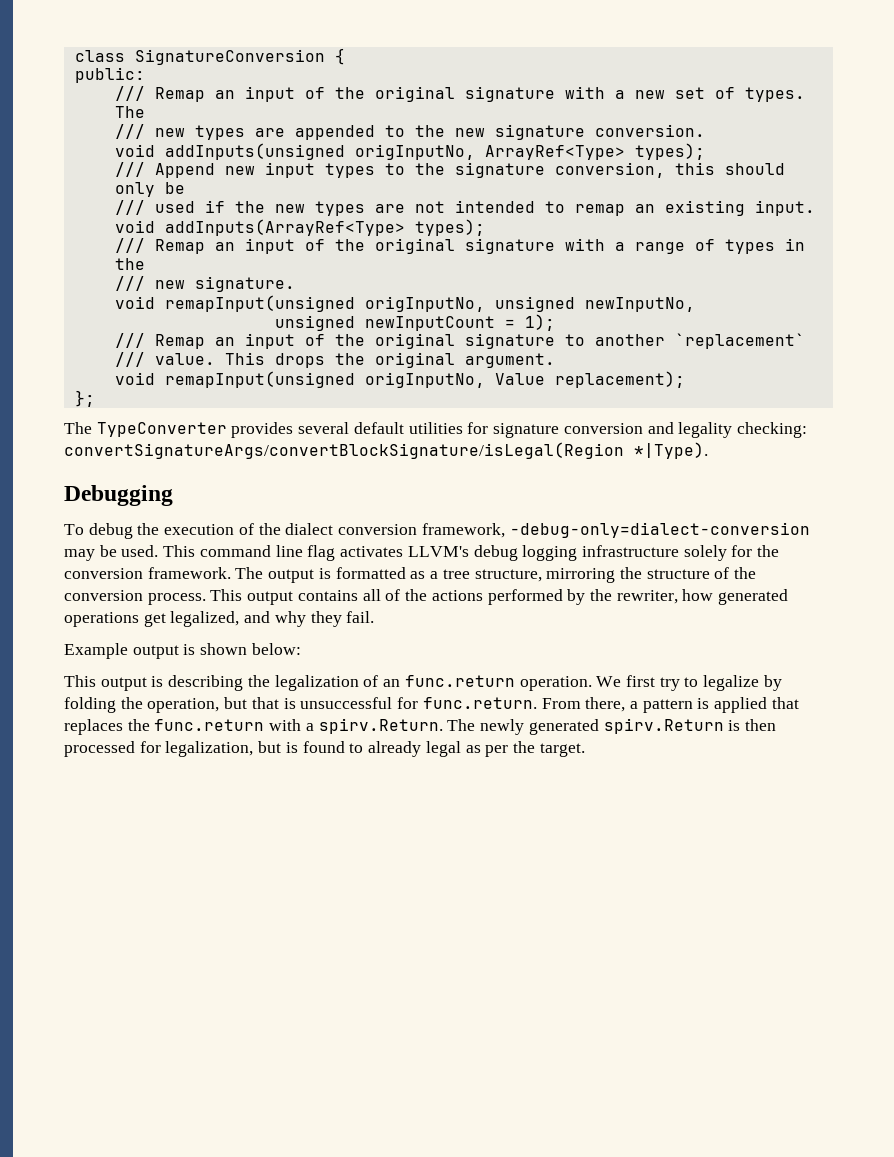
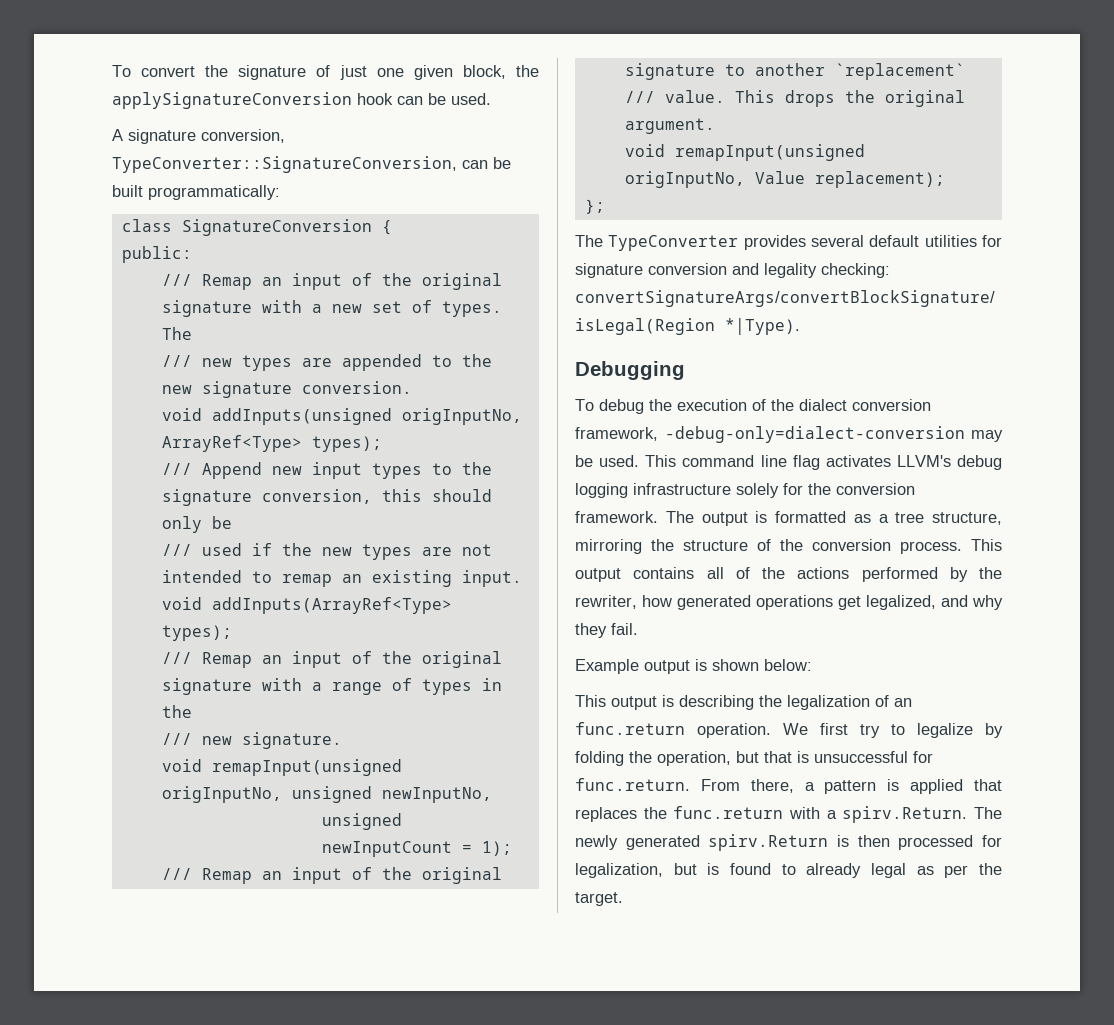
(74, 56) none -> [112,65,539,80] [112,92,491,109] [112,129,285,144] [112,156,511,173] [112,185,280,200] To convert the signature of just one given block, the applySignatureConversion hook can be used. // A signature conversion, TypeConverter::SignatureConversion, can be built programmatically: //

